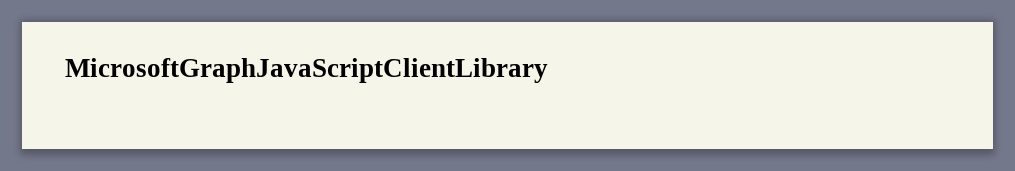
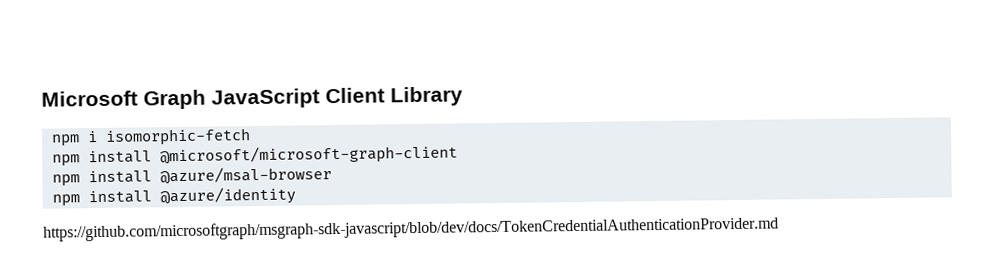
[65,58,548,83] MicrosoftGraphJavaScriptClientLibrary -> [41,86,463,110] [50,128,251,147] [51,144,458,167] [51,166,332,187] [51,186,296,207] [43,216,779,242] Microsoft Graph JavaScript Client Library // npm i isomorphic-fetch // npm install @microsoft/microsoft-graph-client // npm install @azure/msal-browser // npm install @azure/identity // https://github.com/microsoftgraph/msgraph-sdk-javascript/blob/dev/docs/TokenCredentialAuthenticationProvider.md

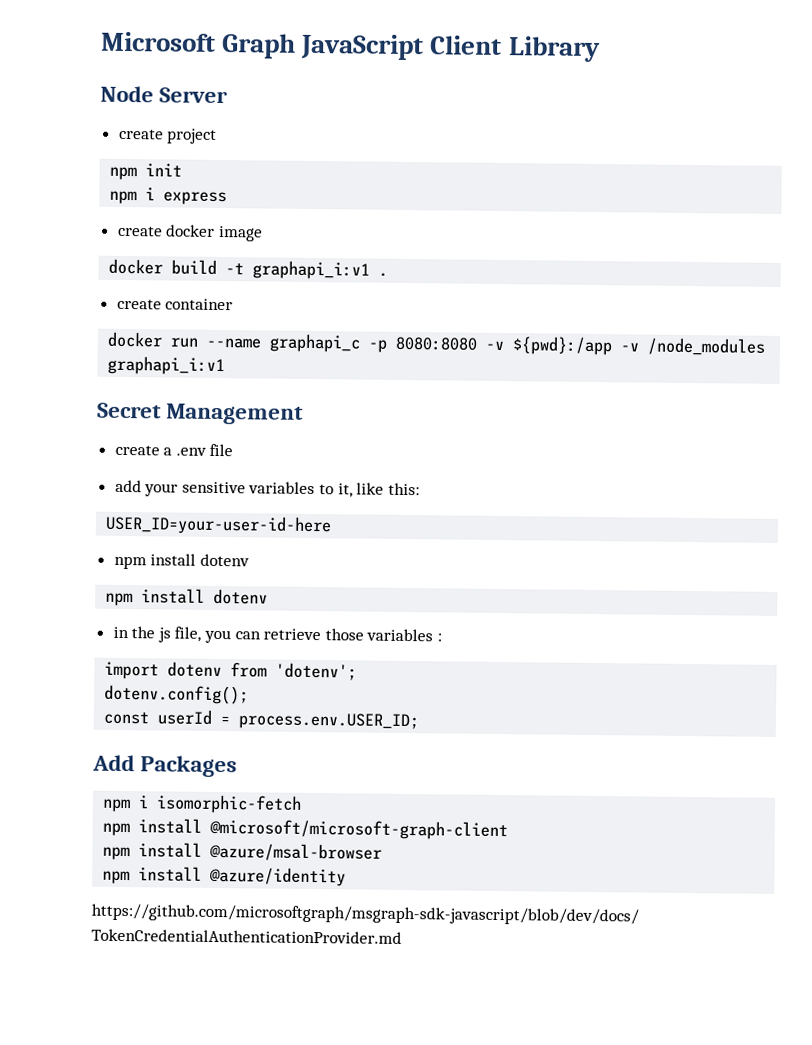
(463, 96) none -> [100,85,229,104] [118,128,218,144] [109,163,183,181] [109,187,228,206] [117,224,263,242] [108,258,389,280] [116,298,234,311] [107,331,766,356] [107,355,226,376] [97,402,305,425] [114,443,234,457] [114,479,420,498] [105,514,333,536] [113,553,250,570] [105,588,269,607] [112,626,443,644] [104,661,358,681] [104,684,250,705] [103,709,420,731] [92,754,238,778] // Node Server // create project // npm init // npm i express // create docker image // docker build -t graphapi_i:v1 . // create container // docker run --name graphapi_c -p 8080:8080 -v ${pwd}:/app -v /node_modules graphapi_i:v1 // Secret Management // create a .env file // add your sensitive variables to it, like this: // USER_ID=your-user-id-here // npm install dotenv // npm install dotenv // in the js file, you can retrieve those variables : // import dotenv from 'dotenv'; // dotenv.config(); // const userId = process.env.USER_ID; // Add Packages

